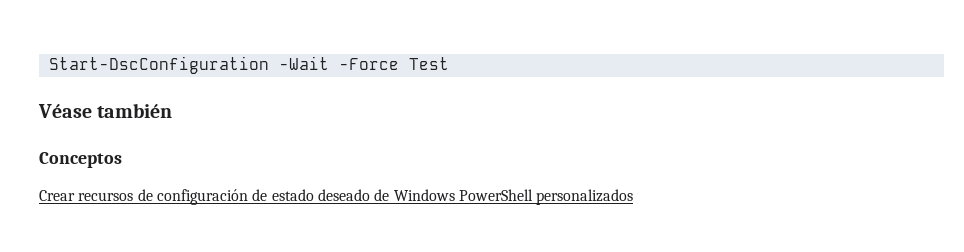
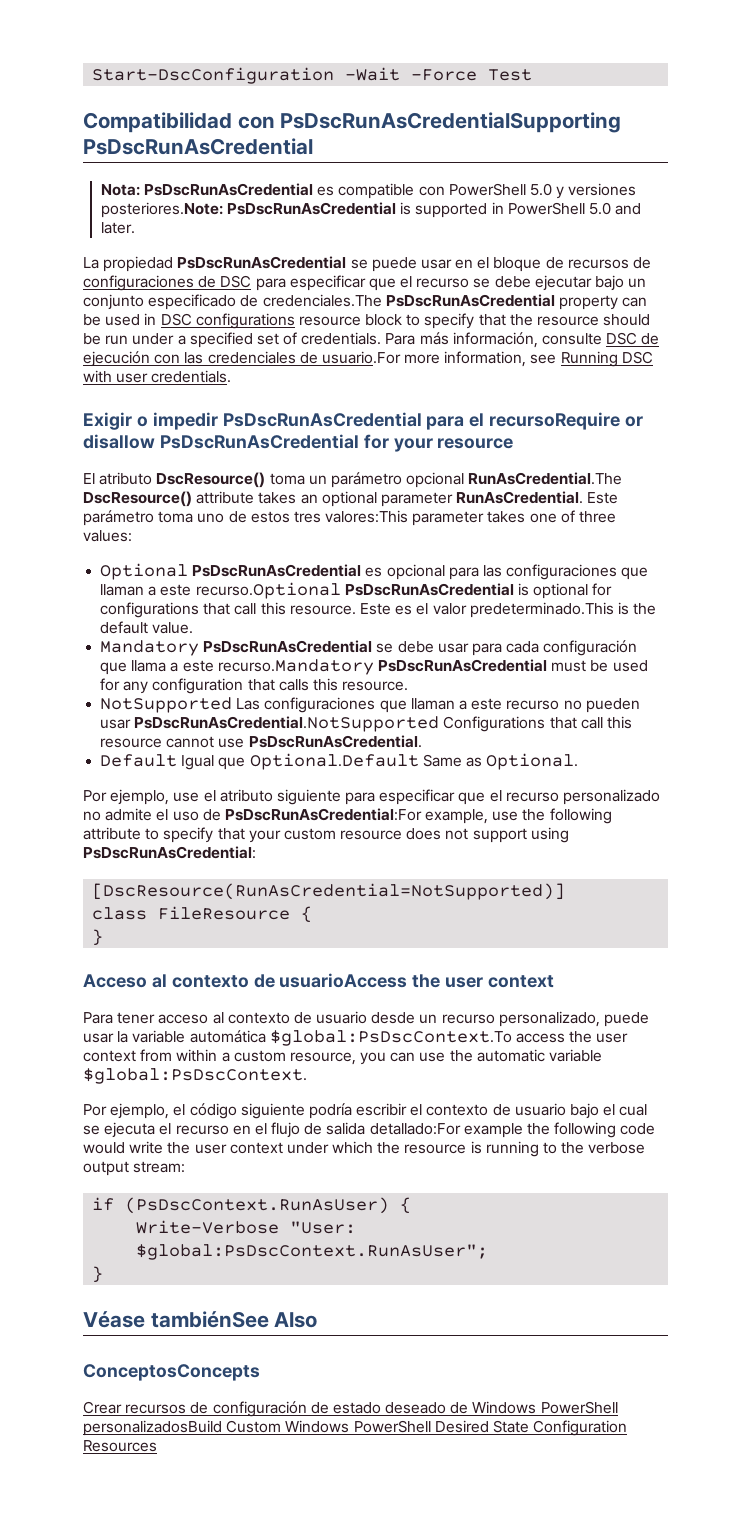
[38,103,173,118] [39,152,122,168] Véase también // Conceptos -> [83,112,622,133] [83,138,313,155] [100,183,637,199] [100,202,642,218] [100,222,135,234] [83,256,652,272] [83,275,647,291] [83,294,648,310] [83,313,651,329] [83,332,660,348] [83,351,653,367] [83,370,232,383] [83,412,644,430] [83,434,514,452] [83,472,623,488] [83,491,619,507] [83,510,617,526] [83,530,132,542] [100,563,649,580] [100,582,613,599] [100,602,657,618] [100,621,194,634] [100,640,638,656] [100,659,648,675] [100,678,409,694] [100,697,640,713] [100,716,632,732] [100,735,422,748] [100,753,579,770] [83,789,661,805] [83,808,612,824] [83,827,569,843] [83,846,256,859] [92,883,566,900] [92,906,313,923] [92,929,104,946] [83,973,555,988] [83,1011,650,1027] [83,1030,629,1046] [83,1049,603,1065] [83,1068,307,1084] [83,1103,648,1119] [83,1122,656,1138] [83,1141,646,1157] [83,1161,186,1176] [92,1197,412,1214] [136,1220,357,1234] [136,1244,489,1260] [92,1266,104,1283] [83,1311,318,1328] [83,1364,260,1381] Compatibilidad con PsDscRunAsCredentialSupporting PsDscRunAsCredential // Nota: PsDscRunAsCredential es compatible con PowerShell 5.0 y versiones posteriores.Note: PsDscRunAsCredential is supported in PowerShell 5.0 and later. // La propiedad PsDscRunAsCredential se puede usar en el bloque de recursos de configuraciones de DSC para especificar que el recurso se debe ejecutar bajo un conjunto especificado de credenciales.The PsDscRunAsCredential property can be used in DSC configurations resource block to specify that the resource should be run under a specified set of credentials. Para más información, consulte DSC de ejecución con las credenciales de usuario.For more information, see Running DSC with user credentials. // Exigir o impedir PsDscRunAsCredential para el recursoRequire or disallow PsDscRunAsCredential for your resource // El atributo DscResource() toma un parámetro opcional RunAsCredential.The DscResource() attribute takes an optional parameter RunAsCredential. Este parámetro toma uno de estos tres valores:This parameter takes one of three values: // Optional PsDscRunAsCredential es opcional para las configuraciones que llaman a este recurso.Optional PsDscRunAsCredential is optional for configurations that call this resource. Este es el valor predeterminado.This is the default value. // Mandatory PsDscRunAsCredential se debe usar para cada configuración que llama a este recurso.Mandatory PsDscRunAsCredential must be used for any configuration that calls this resource. // NotSupported Las configuraciones que llaman a este recurso no pueden usar PsDscRunAsCredential.NotSupported Configurations that call this resource cannot use PsDscRunAsCredential. // Default Igual que Optional.Default Same as Optional. // Por ejemplo, use el atributo siguiente para especificar que el recurso personalizado no admite el uso de PsDscRunAsCredential:For example, use the following attribute to specify that your custom resource does not support using PsDscRunAsCredential: // [DscResource(RunAsCredential=NotSupported)] // class FileResource { // } // Acceso al contexto de usuarioAccess the user context // Para tener acceso al contexto de usuario desde un recurso personalizado, puede usar la variable automática $global:PsDscContext.To access the user context from within a custom resource, you can use the automatic variable $global:PsDscContext. // Por ejemplo, el código siguiente podría escribir el contexto de usuario bajo el cual se ejecuta el recurso en el flujo de salida detallado:For example the following code would write the user context under which the resource is running to the verbose output stream: // if (PsDscContext.RunAsUser) { // Write-Verbose "User: $global:PsDscContext.RunAsUser"; // } // Véase tambiénSee Also // ConceptosConcepts
[536,189,634,205] personalizados -> [83,1420,628,1436] [83,1440,157,1452] personalizadosBuild Custom Windows PowerShell Desired State Configuration Resources

